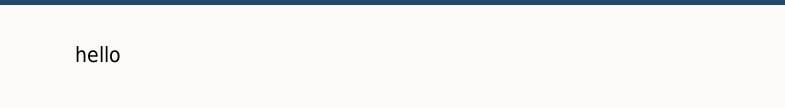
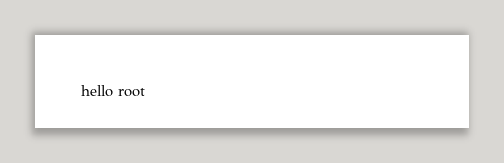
(121, 54) none -> [118,88,145,97] root

